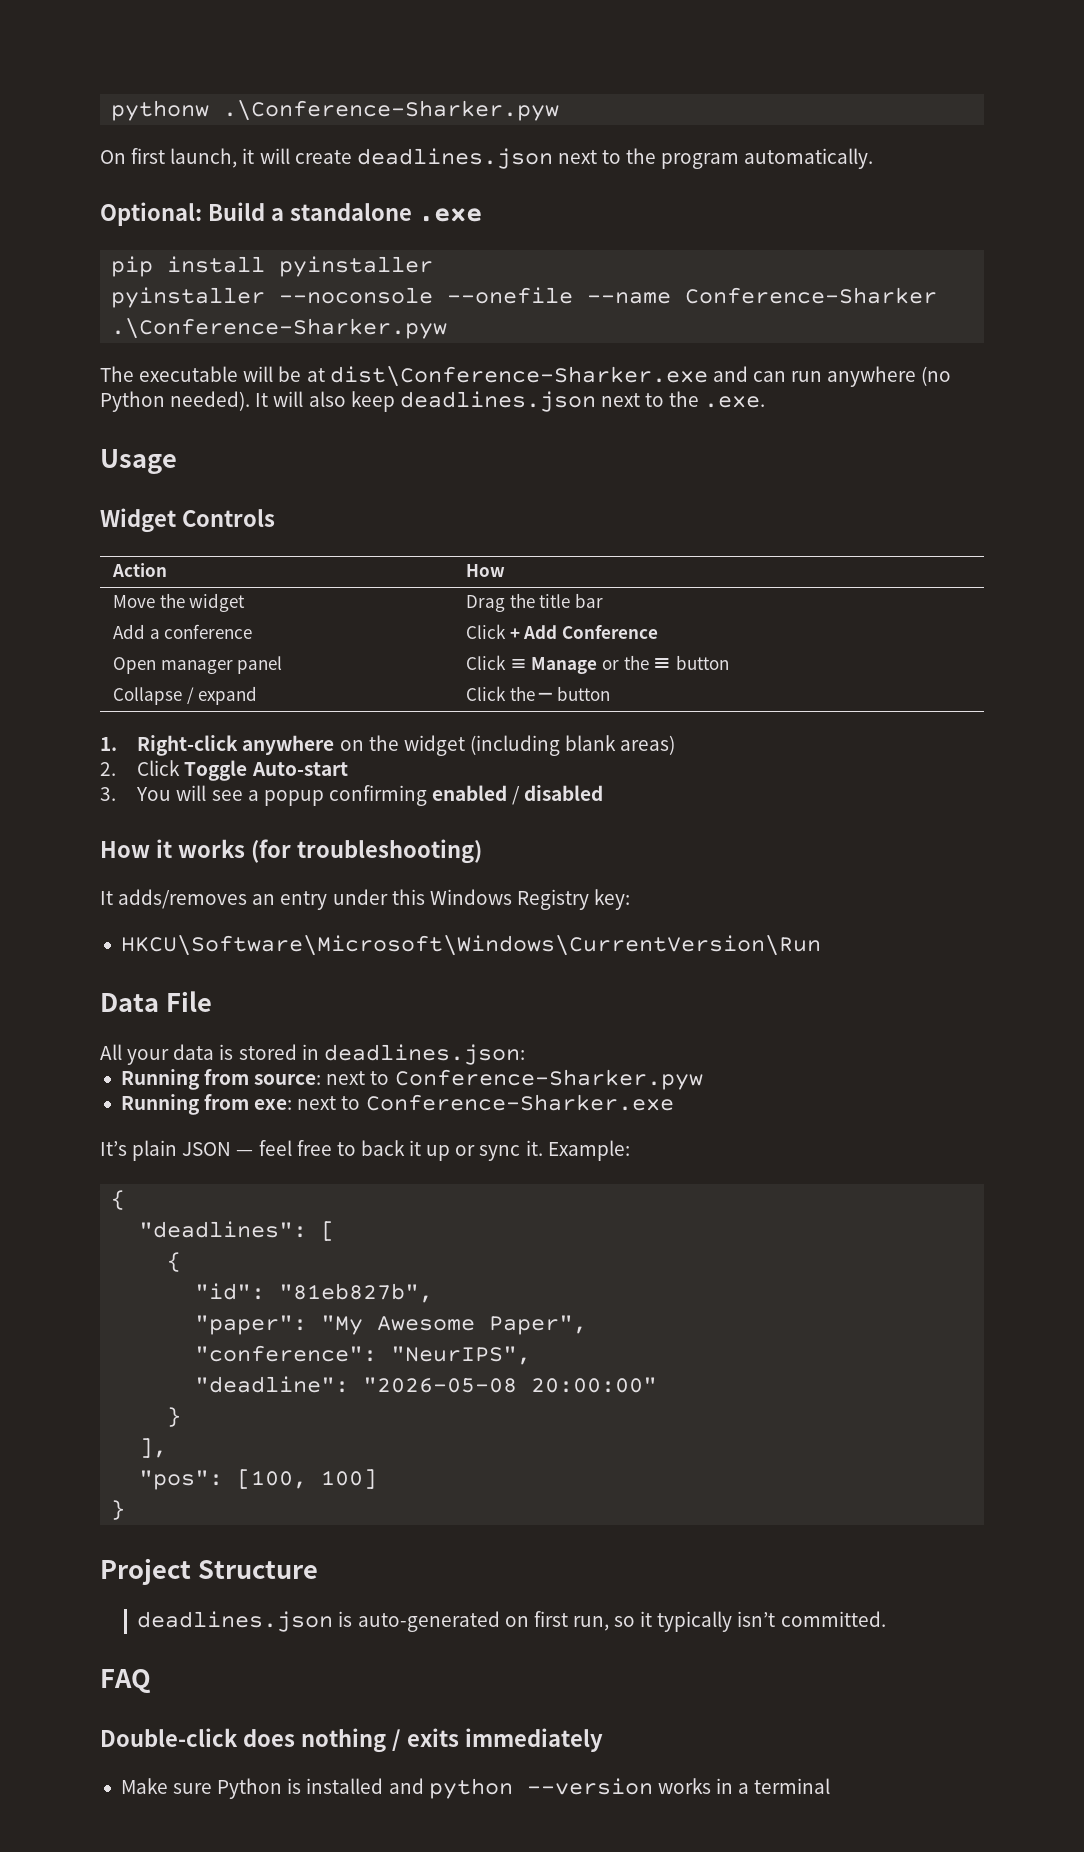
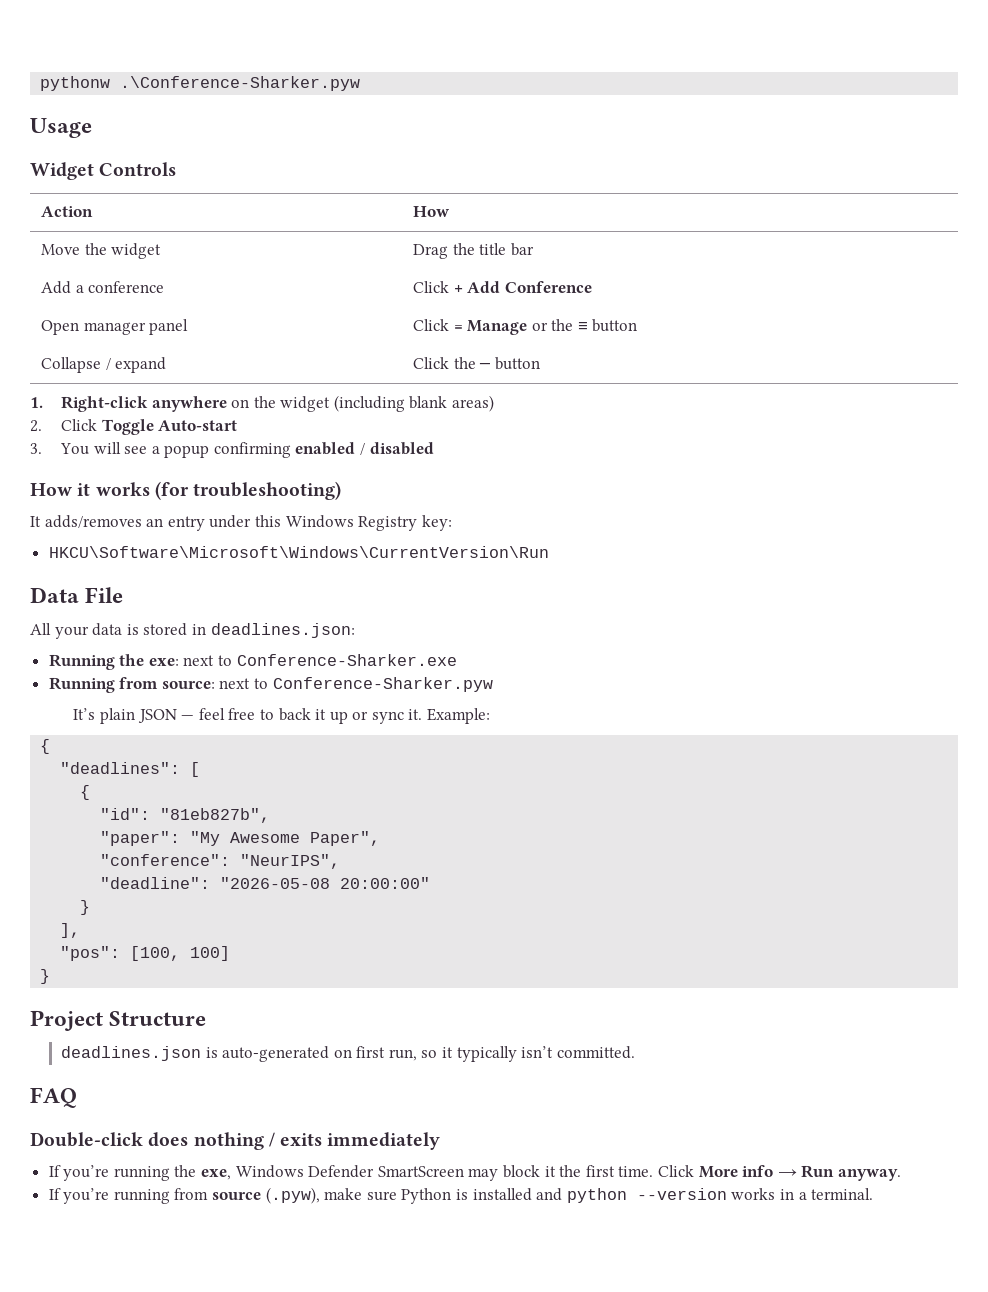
[100,148,874,169] [100,202,482,226] [111,256,434,277] [111,287,938,308] [111,318,448,339] [100,366,952,387] [100,391,766,412] // On first launch, it will create deadlines.json next to the program automatically. // Optional: Build a standalone .exe // pip install pyinstaller // pyinstaller --noconsole --onefile --name Conference-Sharker .\Conference-Sharker.pyw // The executable will be at dist\Conference-Sharker.exe and can run anywhere (no Python needed). It will also keep deadlines.json next to the .exe. -> (361, 83) none
(525, 1054) none -> [48,654,457,670] // Running the exe: next to Conference-Sharker.exe
[120,1094,674,1115] // Running from exe: next to Conference-Sharker.exe -> (493, 684) none
[120,1778,168,1794] Make -> [48,1165,901,1181] [48,1187,363,1204] If you’re running the exe, Windows Defender SmartScreen may block it the first time. Click More info → Run anyway. // If you’re running from source (.pyw), make
[754,1778,831,1794] terminal -> [811,1188,874,1200] terminal.

